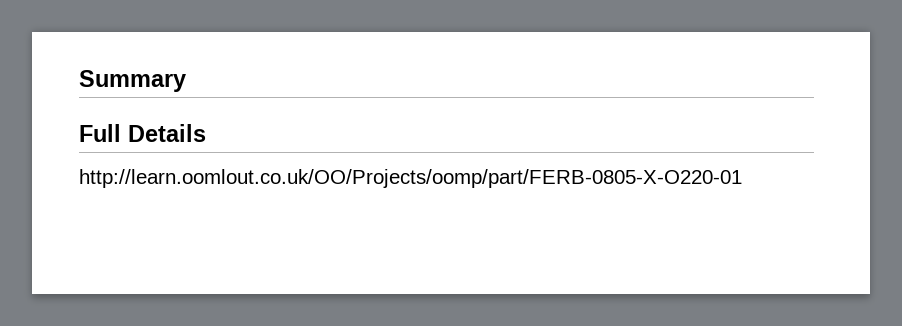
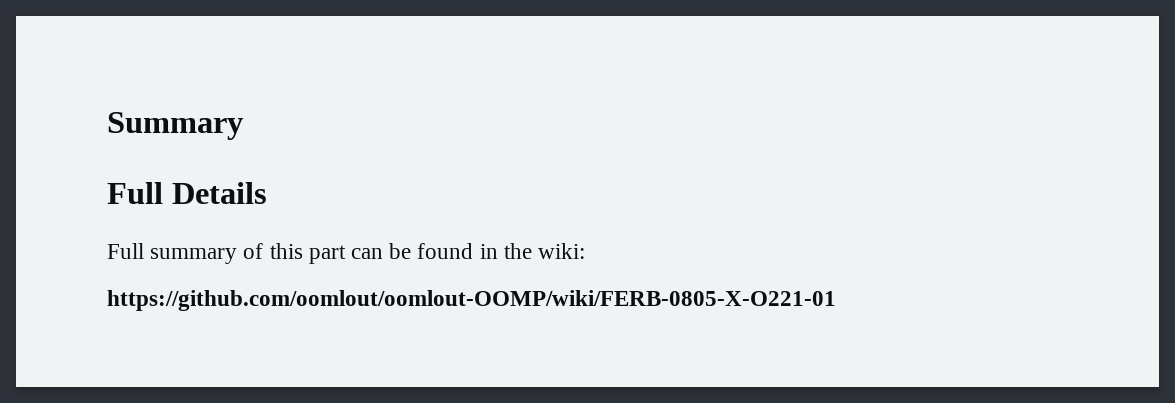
[79,169,742,188] http://learn.oomlout.co.uk/OO/Projects/oomp/part/FERB-0805-X-O220-01 -> [107,243,586,264] [107,290,836,311] Full summary of this part can be found in the wiki: // https://github.com/oomlout/oomlout-OOMP/wiki/FERB-0805-X-O221-01

